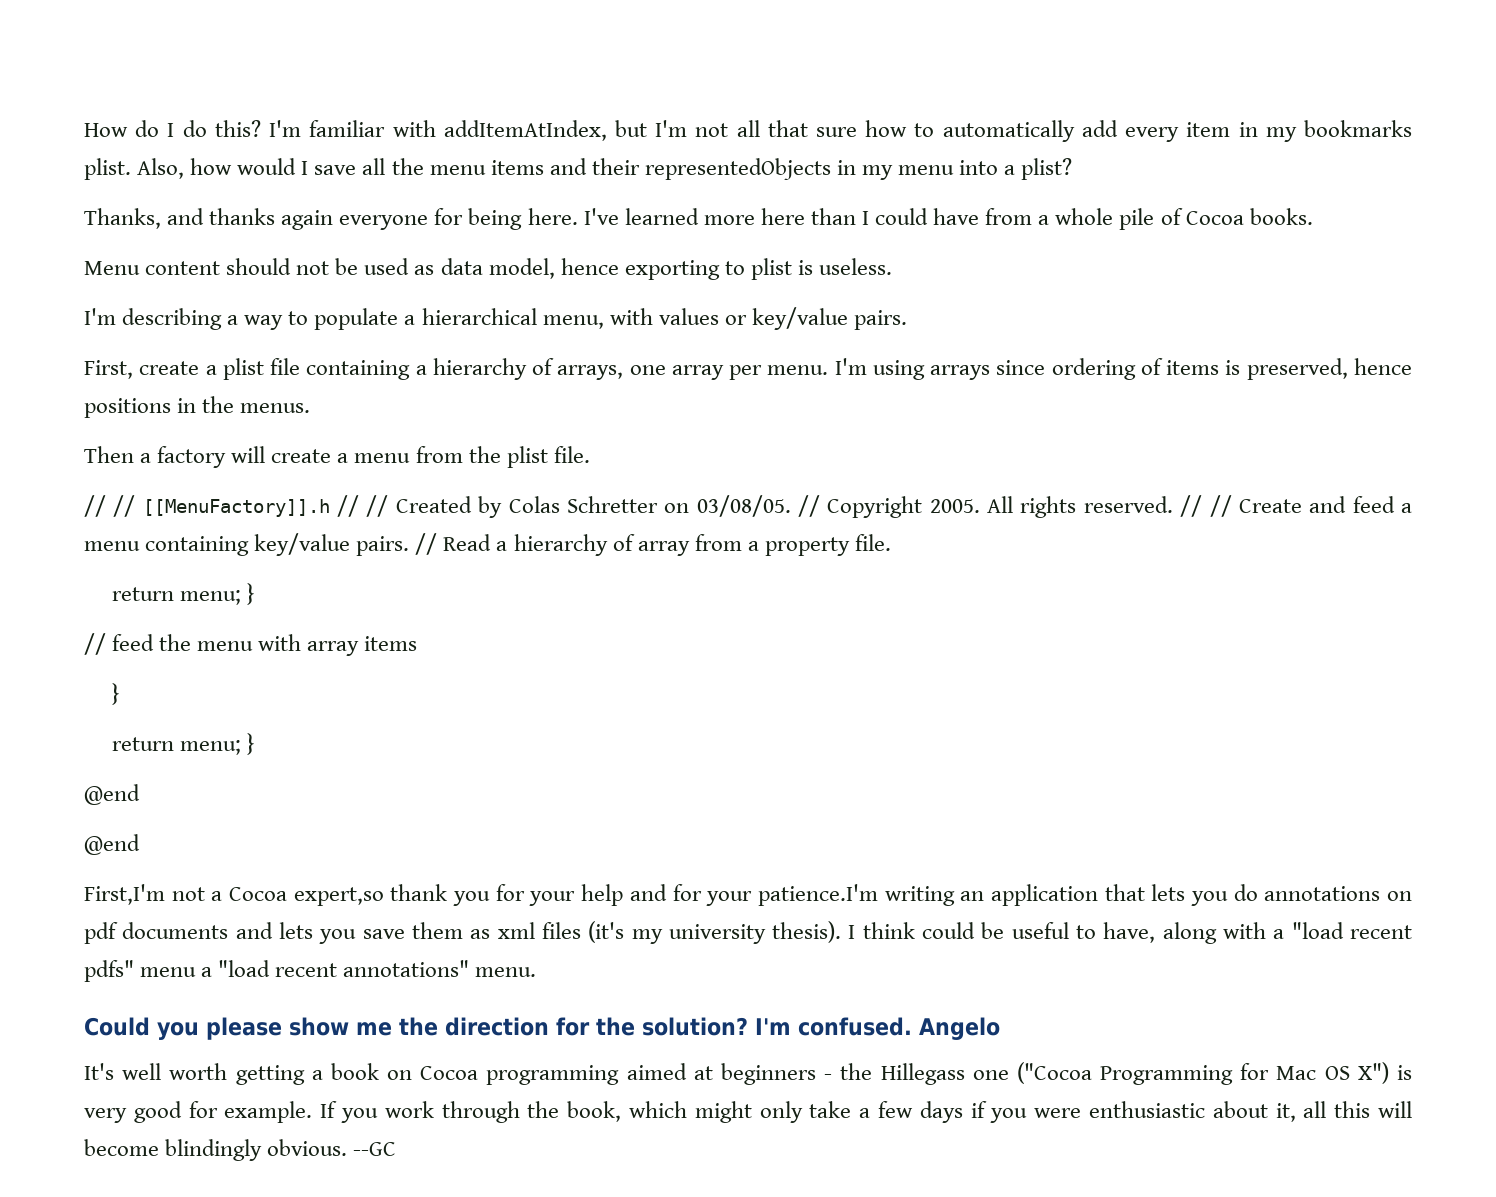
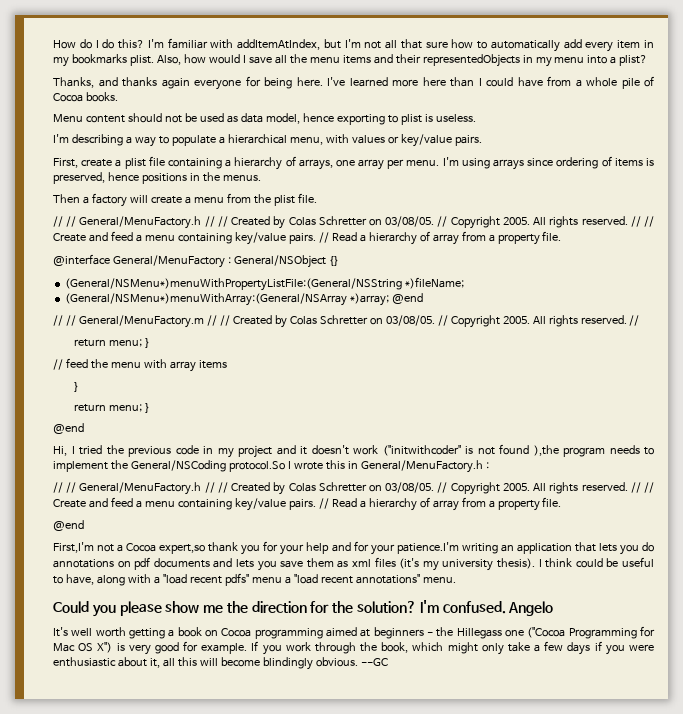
[142,499,330,517] [[MenuFactory]].h -> [79,216,202,229] General/MenuFactory.h
(891, 542) none -> [53,254,339,268] [65,277,465,291] [65,293,424,306] [53,315,640,328] // @interface General/MenuFactory : General/NSObject {} // (General/NSMenu*)menuWithPropertyListFile:(General/NSString *)fileName; // (General/NSMenu*)menuWithArray:(General/NSArray *)array; @end // // // General/MenuFactory.m // // Created by Colas Schretter on 03/08/05. // Copyright 2005. All rights reserved. //
(140, 794) none -> [53,444,654,458] [53,460,489,473] [53,482,654,495] [53,497,562,511] // Hi, I tried the previous code in my project and it doesn't work ("initwithcoder" is not found ),the program needs to implement the General/NSCoding protocol.So I wrote this in General/MenuFactory.h : // // // General/MenuFactory.h // // Created by Colas Schretter on 03/08/05. // Copyright 2005. All rights reserved. // // Create and feed a menu containing key/value pairs. // Read a hierarchy of array from a property file.

